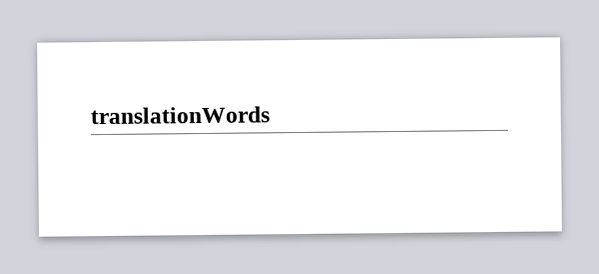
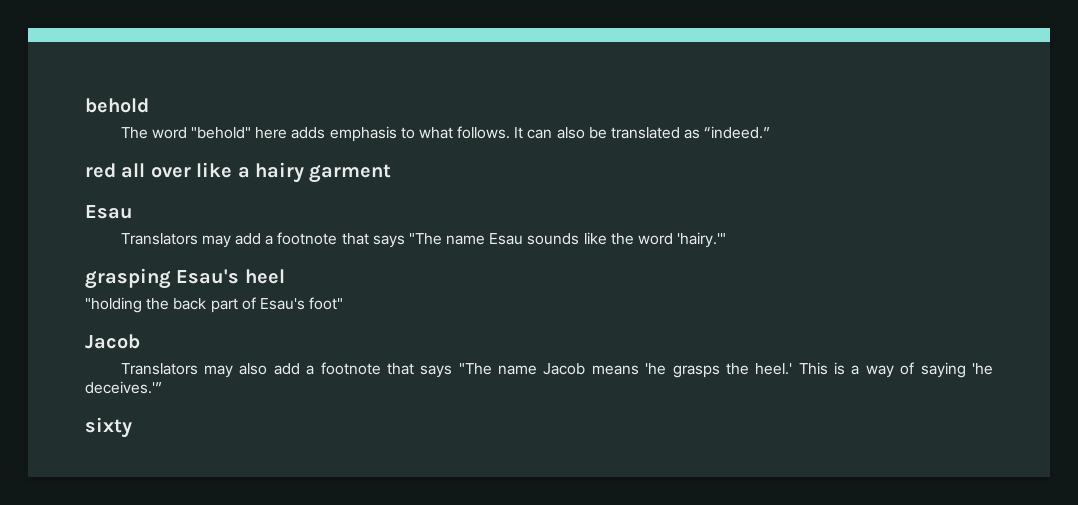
[90,106,270,125] translationWords -> [85,98,149,113] [120,126,771,142] [85,162,392,183] [85,205,133,219] [120,232,727,248] [85,268,285,289] [85,297,344,313] [85,334,140,349] [120,362,993,378] [85,381,162,394] [85,417,132,438] behold // The word "behold" here adds emphasis to what follows. It can also be translated as “indeed.” // red all over like a hairy garment // Esau // Translators may add a footnote that says "The name Esau sounds like the word 'hairy.'" // grasping Esau's heel // "holding the back part of Esau's foot" // Jacob // Translators may also add a footnote that says "The name Jacob means 'he grasps the heel.' This is a way of saying 'he deceives.'” // sixty

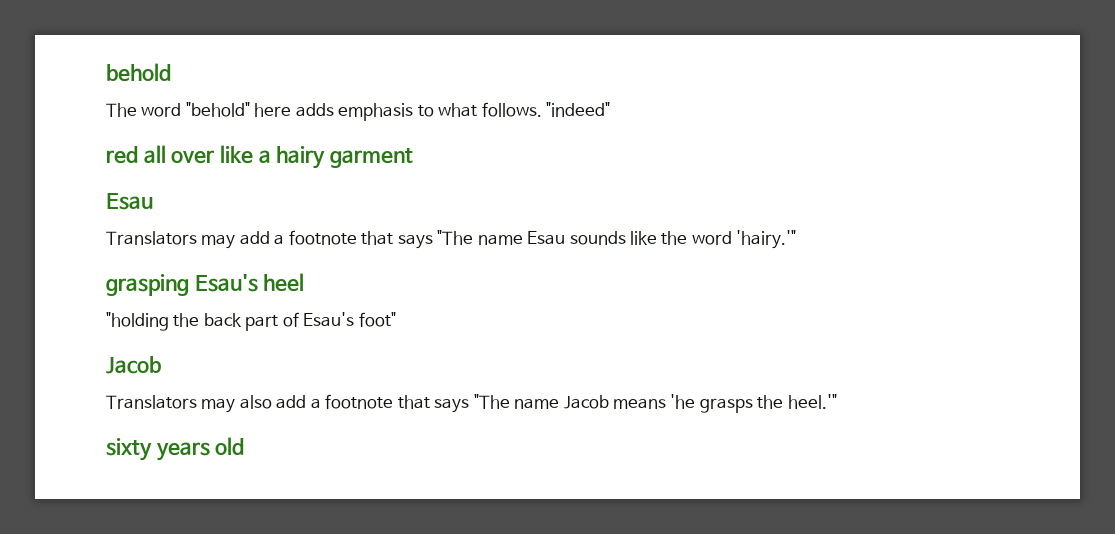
[514,126,771,139] It can also be translated as “indeed.” -> [546,102,611,117] "indeed"
[755,362,993,378] [85,381,162,394] heel.' This is a way of saying 'he deceives.'” -> [787,394,837,409] heel.'"
(132, 427) none -> [155,437,245,461] years old

